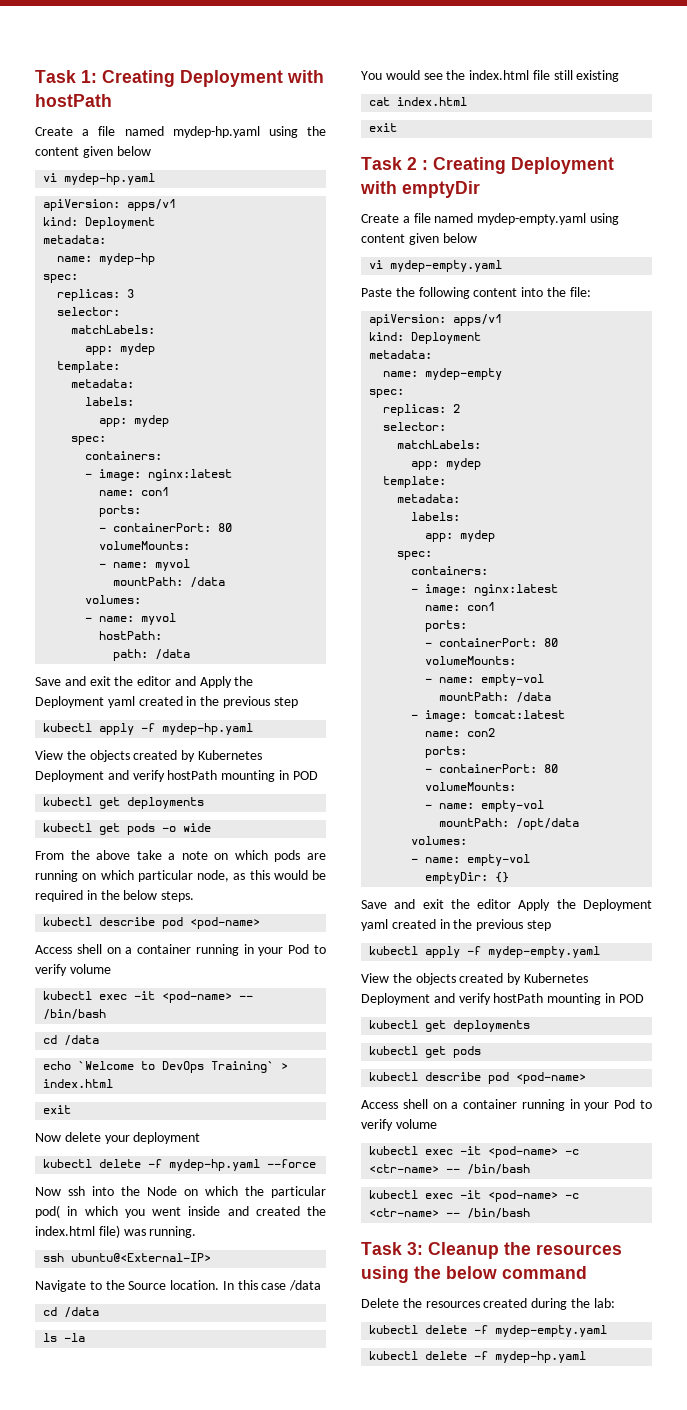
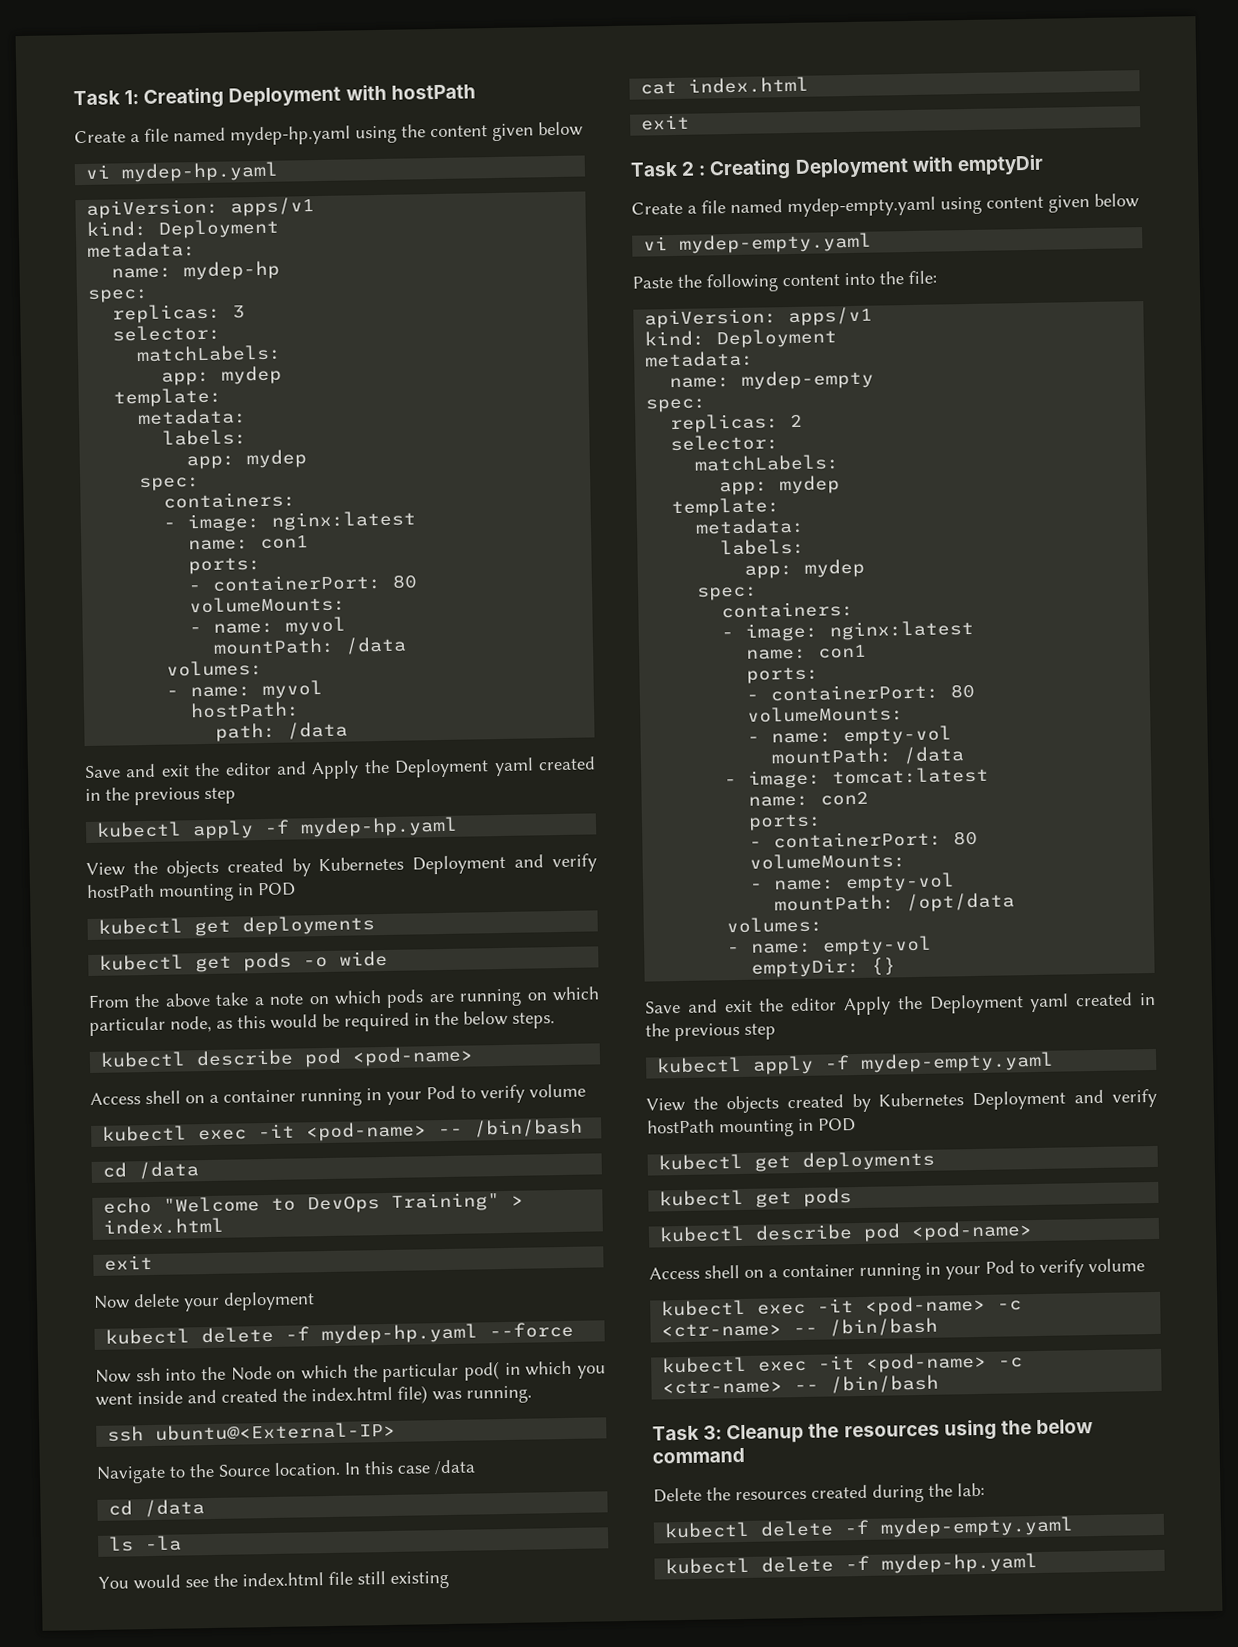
[78,1061,135,1070] `Welcome -> [163,1196,261,1213] "Welcome
[211,1061,275,1073] Training` -> [391,1192,501,1212] Training"

